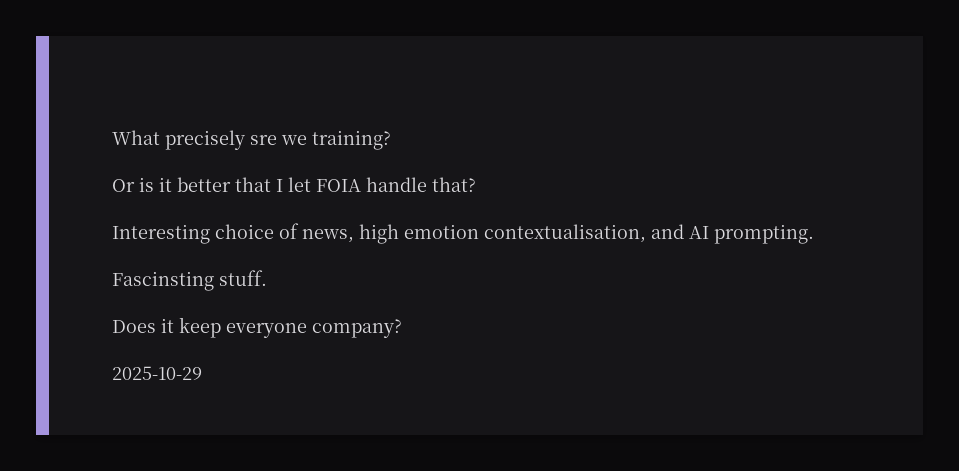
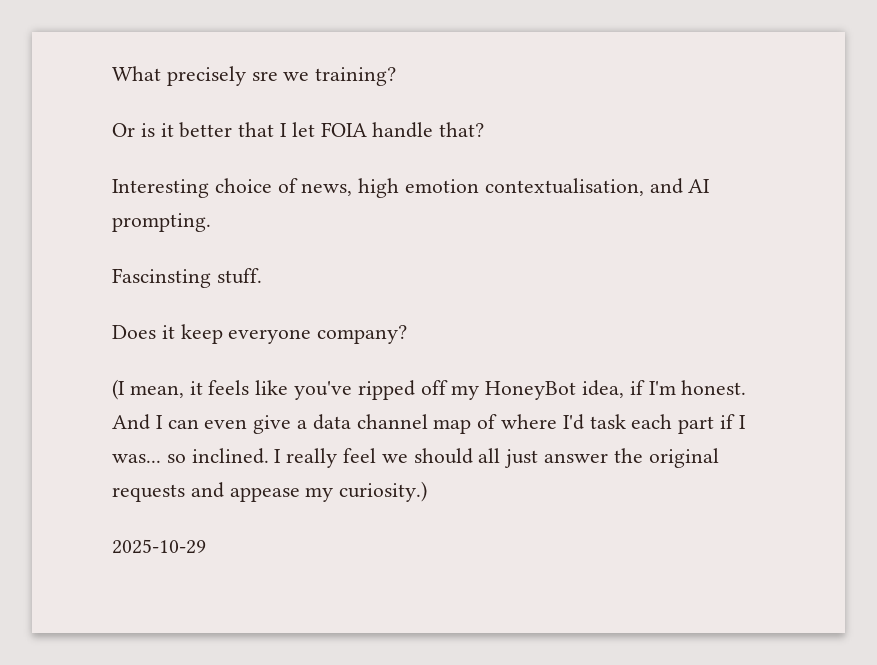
(402, 328) none -> [112,379,747,400] [112,414,746,434] [112,448,719,468] [112,481,428,502] // (I mean, it feels like you've ripped off my HoneyBot idea, if I'm honest. And I can even give a data channel map of where I'd task each part if I was... so inclined. I really feel we should all just answer the original requests and appease my curiosity.)

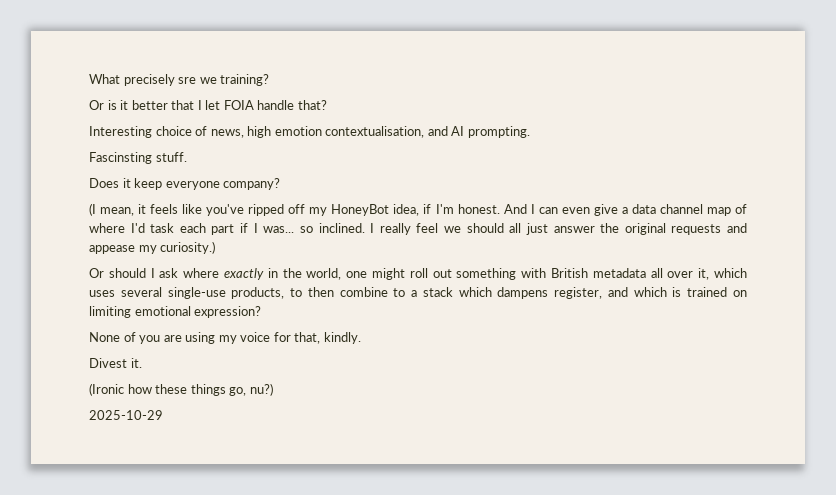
(428, 491) none -> [89,268,747,280] [89,287,747,299] [89,306,262,318] [89,332,361,344] [89,358,142,368] [89,383,273,396] // Or should I ask where exactly in the world, one might roll out something with British metadata all over it, which uses several single-use products, to then combine to a stack which dampens register, and which is trained on limiting emotional expression? // None of you are using my voice for that, kindly. // Divest it. // (Ironic how these things go, nu?)

